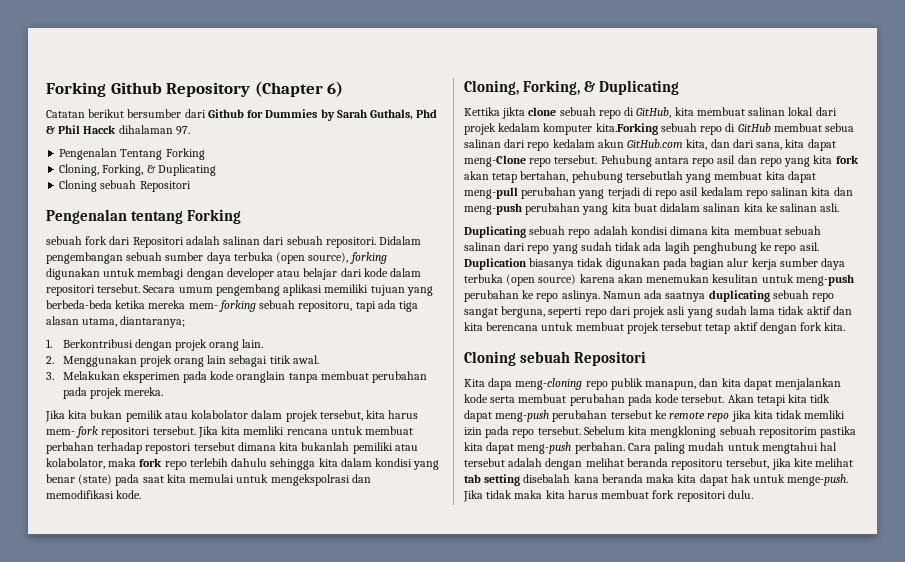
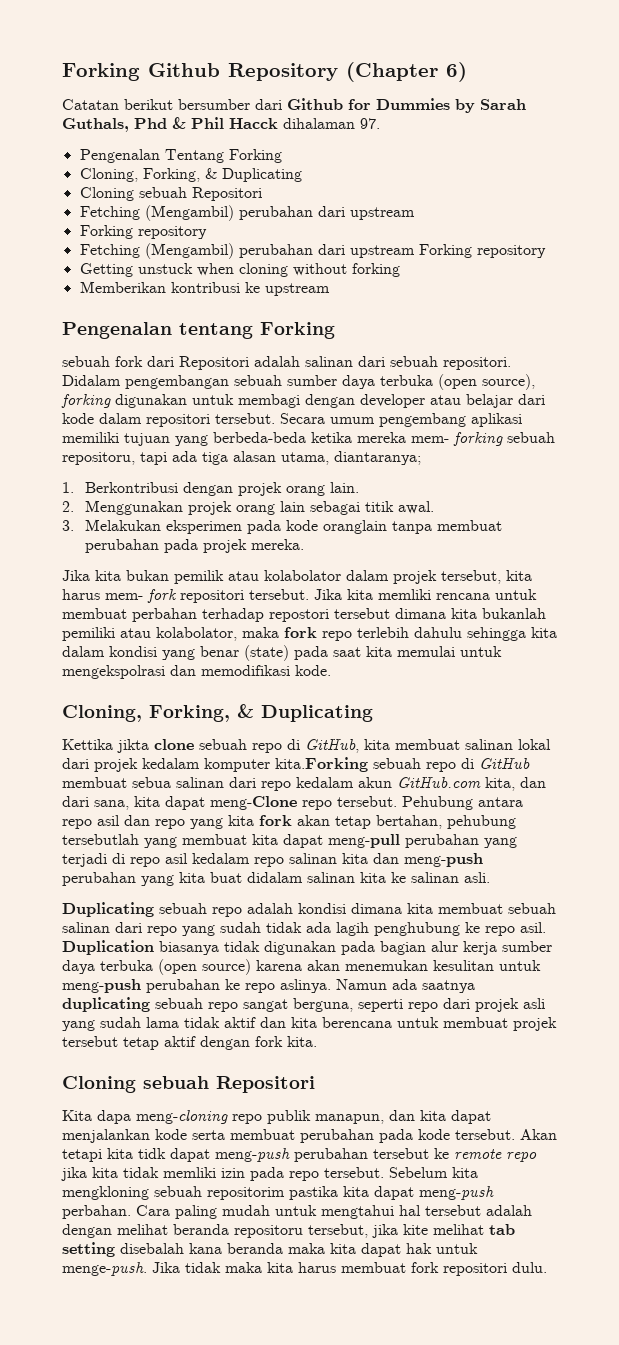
(191, 186) none -> [79,205,415,221] [79,225,207,239] [79,243,546,259] [79,263,400,277] [79,281,330,296] // Fetching (Mengambil) perubahan dari upstream // Forking repository // Fetching (Mengambil) perubahan dari upstream Forking repository // Getting unstuck when cloning without forking // Memberikan kontribusi ke upstream

